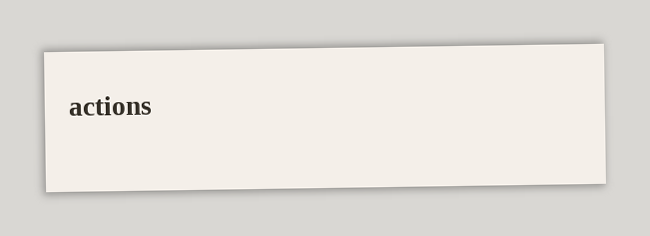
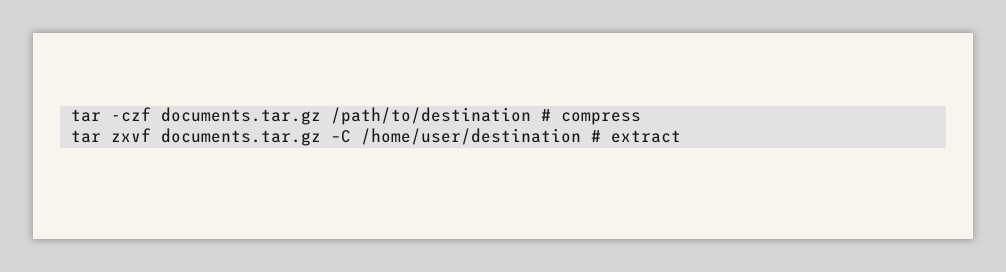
[68,95,152,116] actions -> [71,107,642,125] [71,128,682,146] tar -czf documents.tar.gz /path/to/destination # compress // tar zxvf documents.tar.gz –C /home/user/destination # extract

